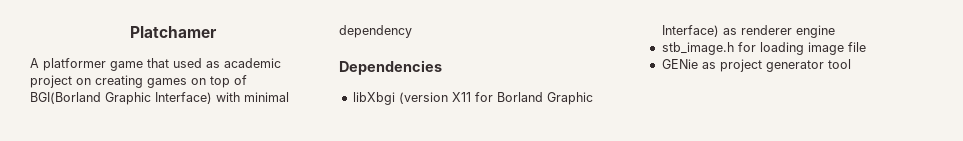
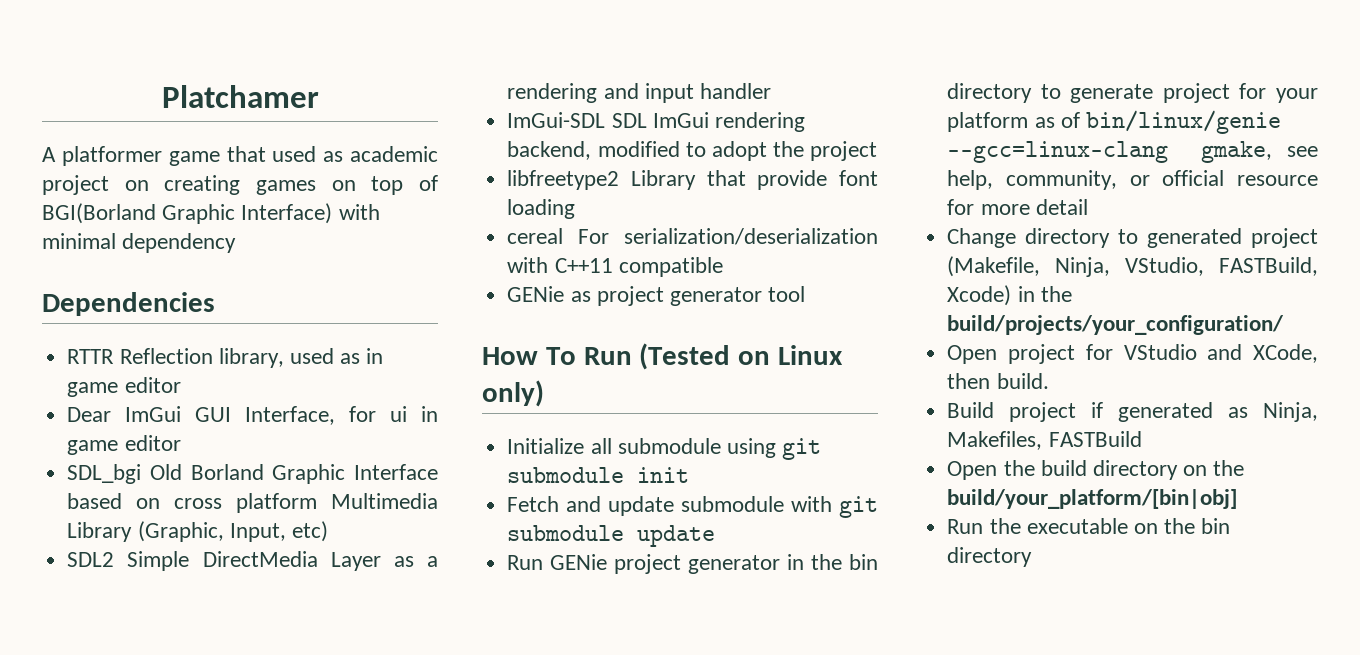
[352,92,593,105] [661,25,835,38] [661,42,866,55] libXbgi (version X11 for Borland Graphic Interface) as renderer engine // stb_image.h for loading image file -> [67,348,384,368] [67,377,181,397] [67,406,438,425] [67,435,181,455] [67,464,438,484] [67,493,438,513] [67,521,328,542] [67,551,438,571] [507,83,771,103] [507,112,805,132] [507,141,878,161] [507,170,878,190] [507,199,576,219] [507,228,878,245] [507,257,723,277] RTTR Reflection library, used as in game editor // Dear ImGui GUI Interface, for ui in game editor // SDL_bgi Old Borland Graphic Interface based on cross platform Multimedia Library (Graphic, Input, etc) // SDL2 Simple DirectMedia Layer as a rendering and input handler // ImGui-SDL SDL ImGui rendering backend, modified to adopt the project // libfreetype2 Library that provide font loading // cereal For serialization/deserialization with C++11 compatible
(851, 64) none -> [482,343,844,370] [482,380,544,407] [507,438,822,460] [507,467,690,483] [507,496,878,518] [507,525,716,547] [507,554,878,574] [947,83,1318,103] [947,110,1281,134] [947,141,1318,163] [947,170,1318,190] [947,199,1088,215] [947,228,1318,248] [947,256,1318,277] [947,285,1072,306] [947,315,1285,335] [947,344,1318,364] [947,373,1049,389] [947,402,1318,422] [947,431,1142,450] [947,460,1245,480] [947,489,1238,509] [947,518,1231,534] [947,547,1033,567] // How To Run (Tested on Linux only) // Initialize all submodule using git submodule init // Fetch and update submodule with git submodule update // Run GENie project generator in the bin directory to generate project for your platform as of bin/linux/genie --gcc=linux-clang gmake, see help, community, or official resource for more detail // Change directory to generated project (Makefile, Ninja, VStudio, FASTBuild, Xcode) in the build/projects/your_configuration/ // Open project for VStudio and XCode, then build. // Build project if generated as Ninja, Makefiles, FASTBuild // Open the build directory on the build/your_platform/[bin|obj] // Run the executable on the bin directory

